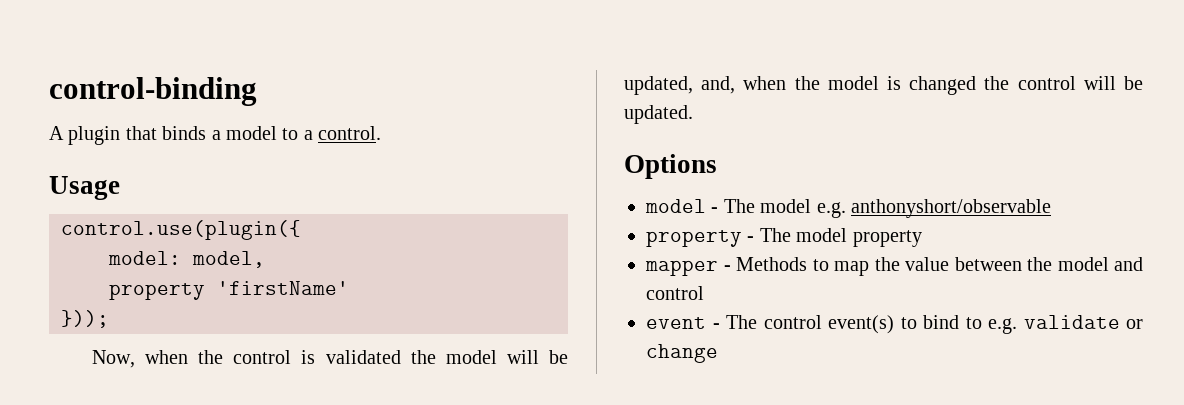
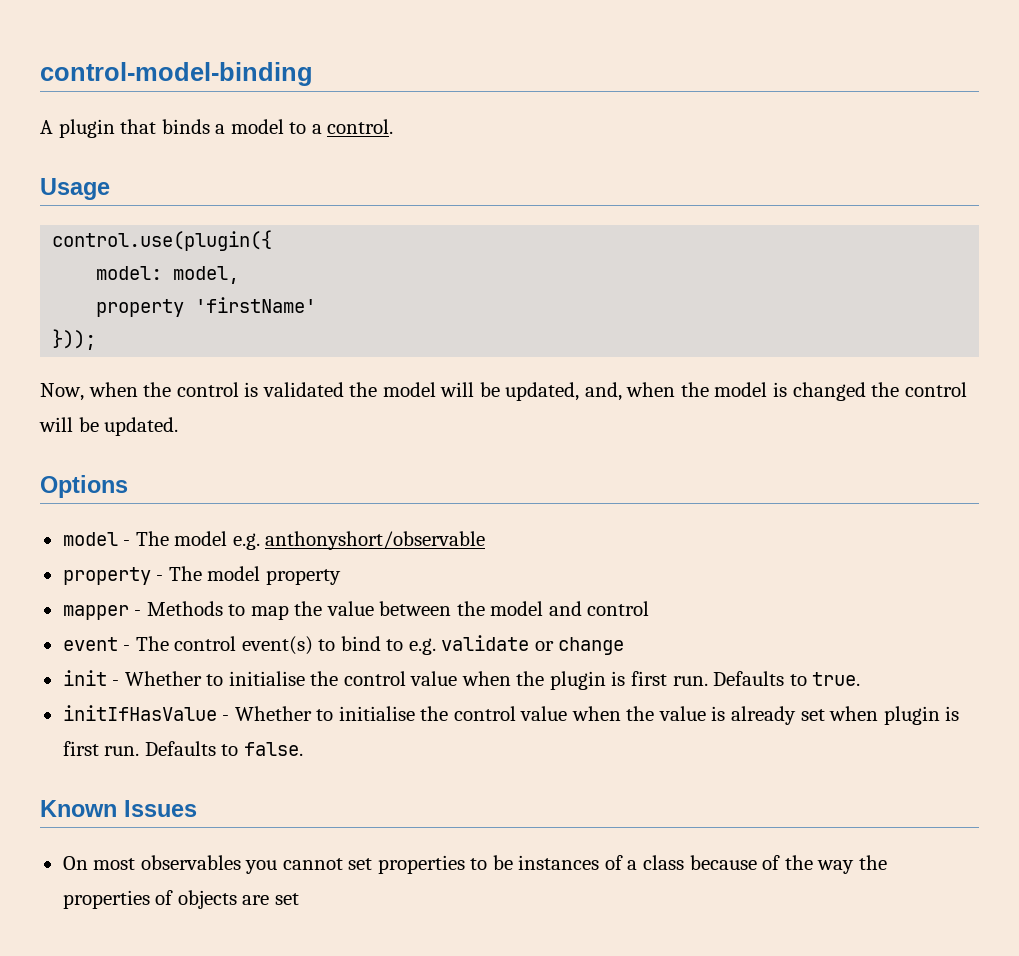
[49,77,257,106] control-binding -> [40,62,313,86] control-model-binding
(718, 353) none -> [62,670,861,690] [62,705,960,725] [62,741,303,756] [40,800,197,817] [62,855,887,874] [62,890,299,909] // init - Whether to initialise the control value when the plugin is first run. Defaults to true. // initIfHasValue - Whether to initialise the control value when the value is already set when plugin is first run. Defaults to false. // Known Issues // On most observables you cannot set properties to be instances of a class because of the way the properties of objects are set

